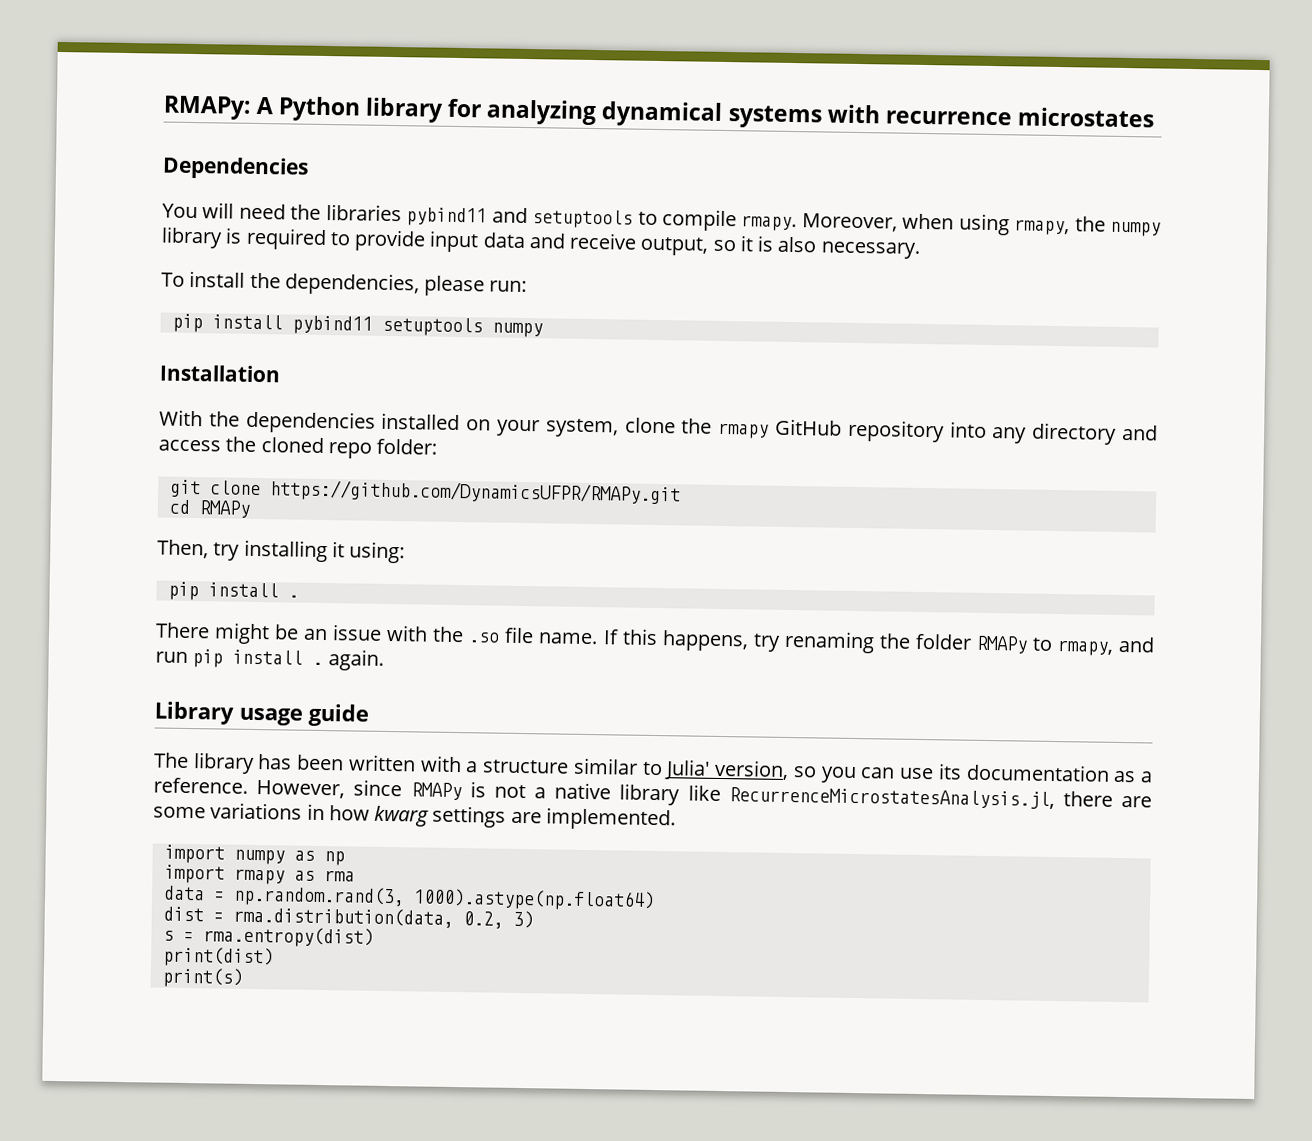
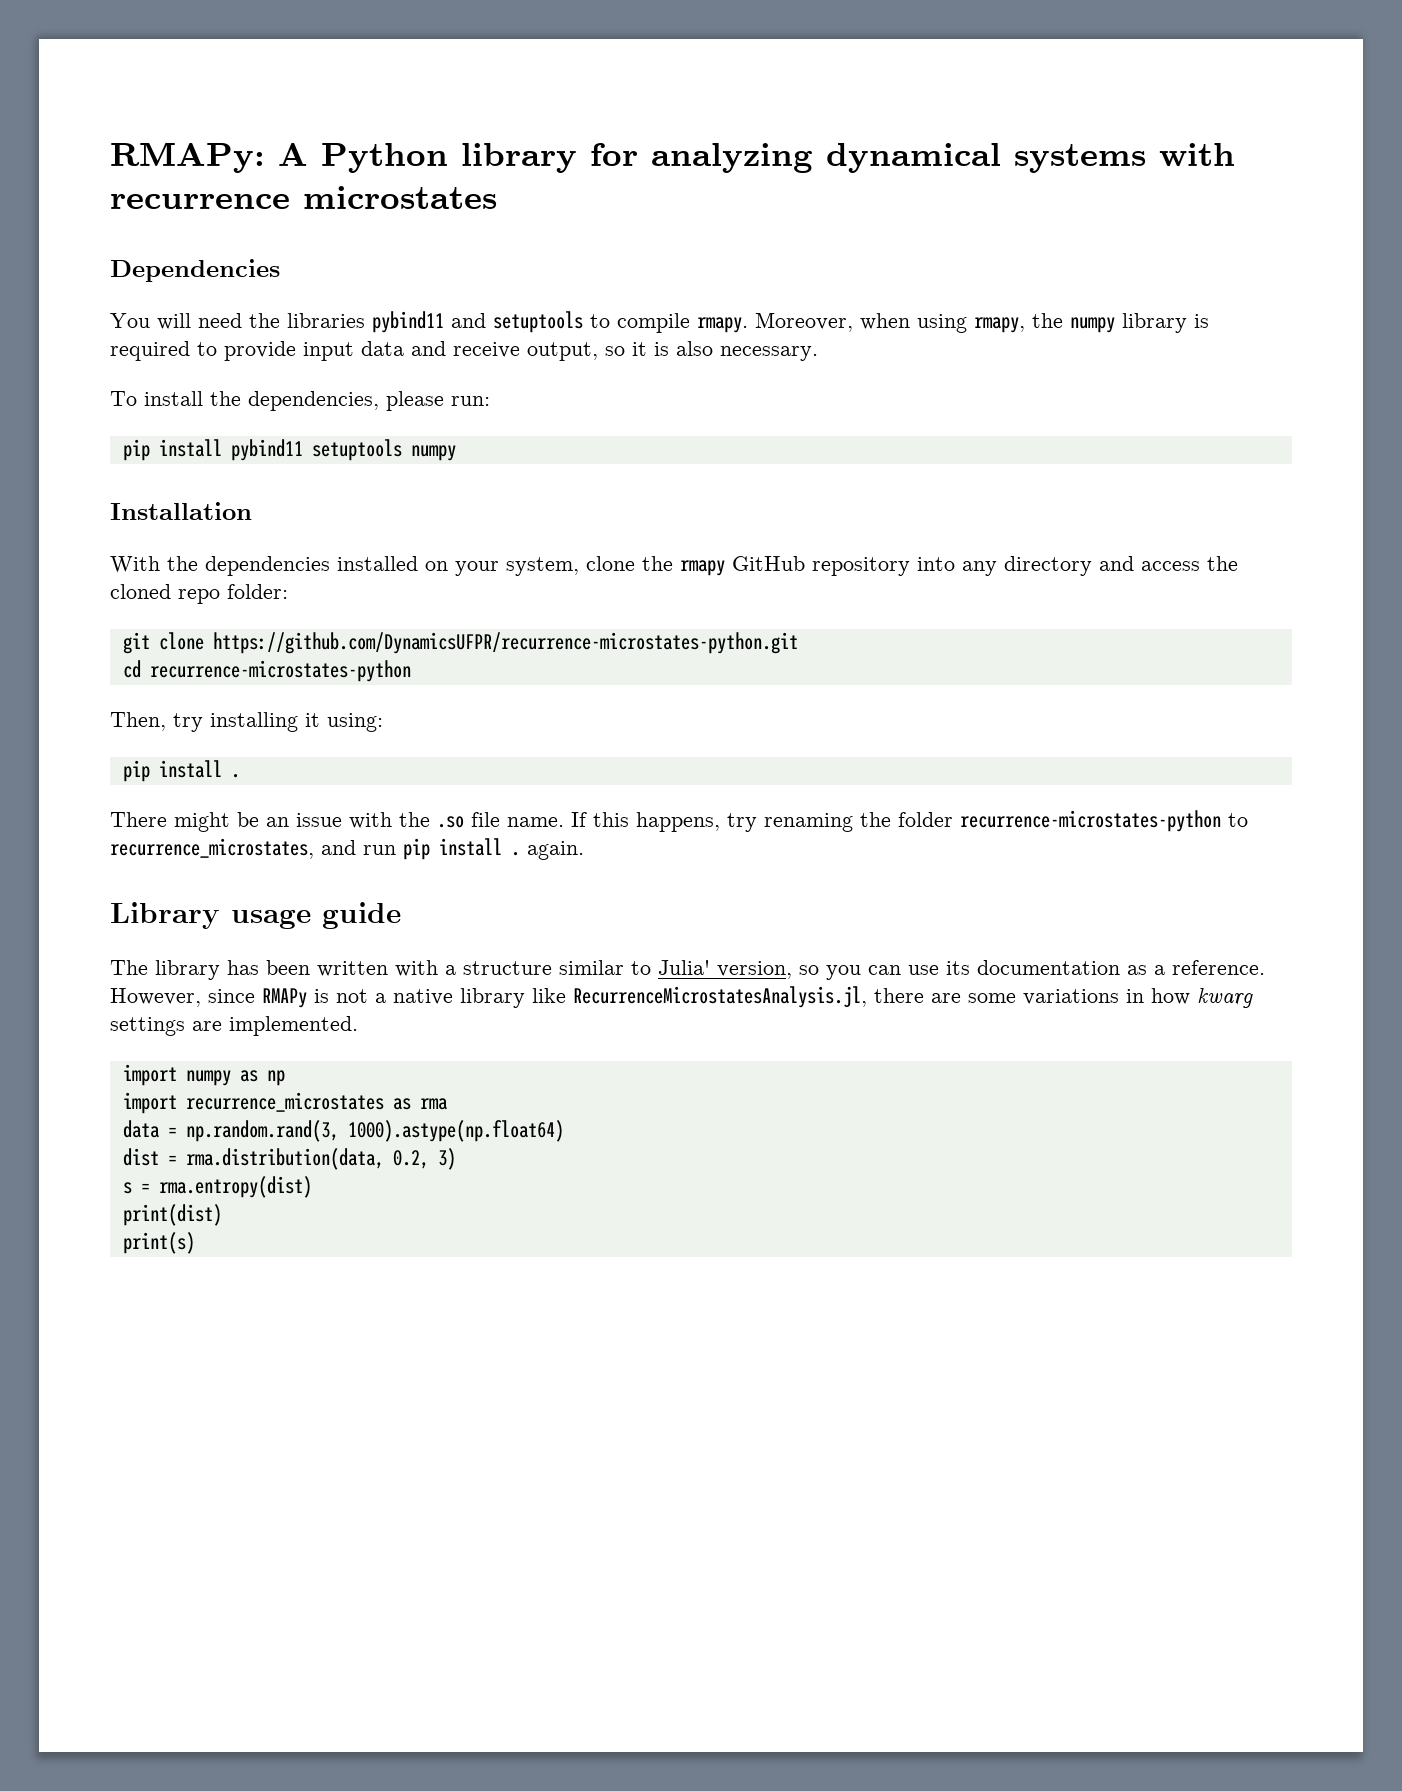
[269,479,681,506] https://github.com/DynamicsUFPR/RMAPy.git -> [212,632,798,654] https://github.com/DynamicsUFPR/recurrence-microstates-python.git
[198,500,250,518] RMAPy -> [149,660,411,682] recurrence-microstates-python
[975,635,1113,656] RMAPy to rmapy, -> [960,810,1248,832] [110,838,314,859] recurrence-microstates-python to recurrence_microstates,
[233,868,285,885] rmapy -> [185,1092,384,1112] recurrence_microstates

